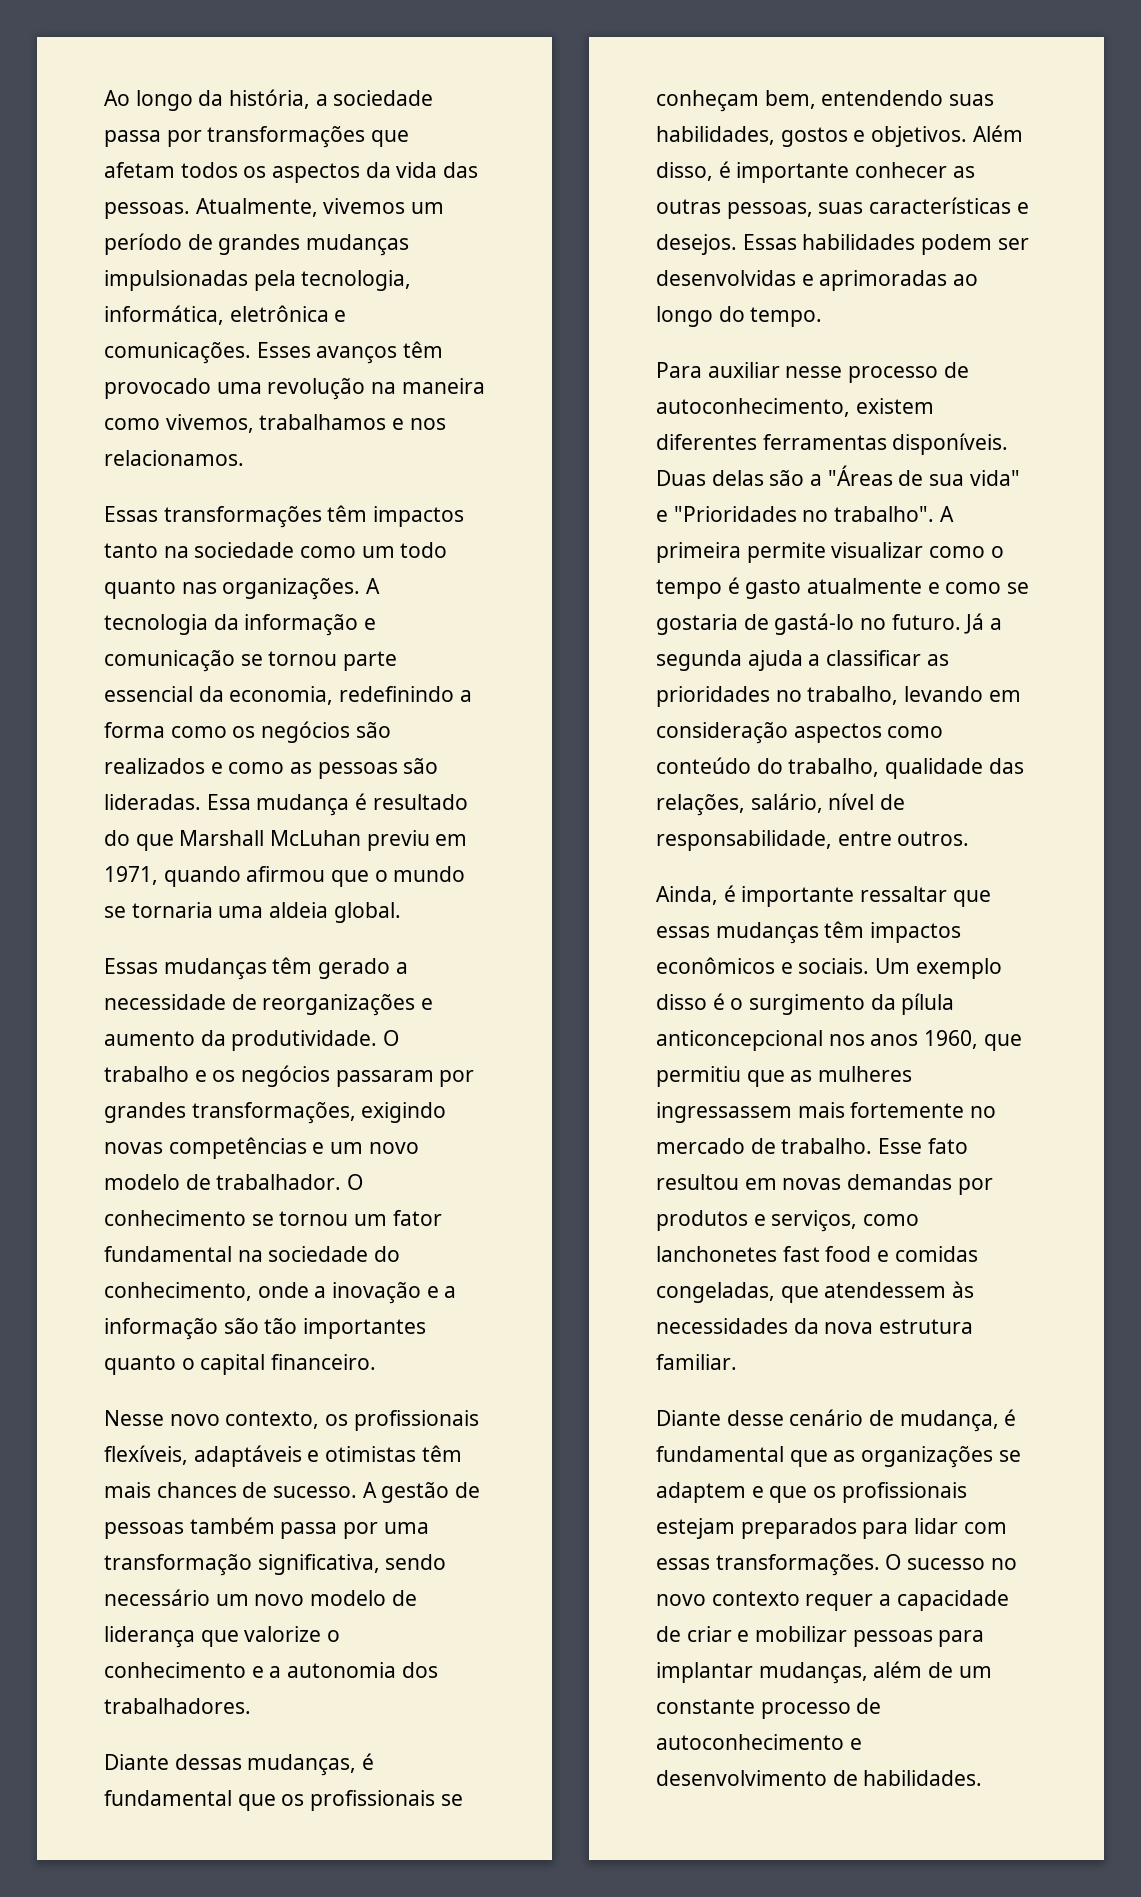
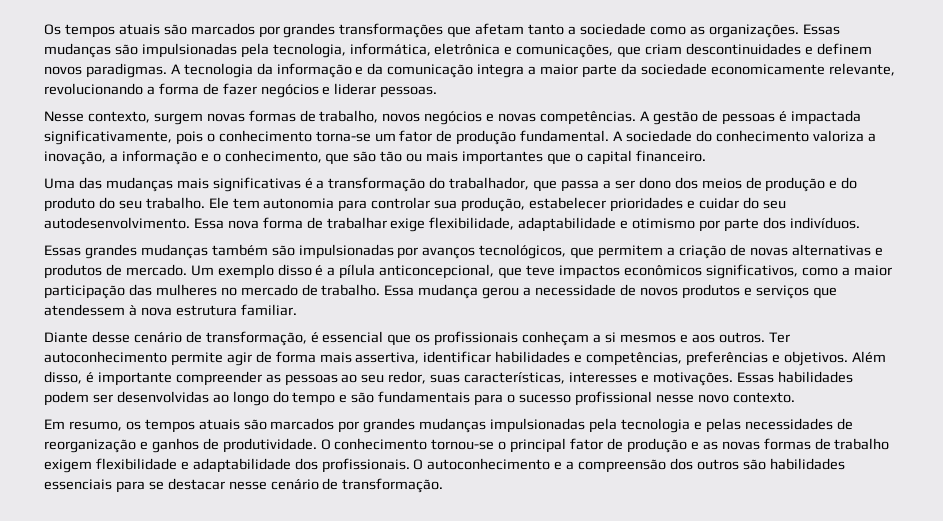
[104,89,434,111] [104,126,410,148] [104,162,479,183] [104,198,445,219] [104,233,410,256] Ao longo da história, a sociedade passa por transformações que afetam todos os aspectos da vida das pessoas. Atualmente, vivemos um período de grandes mudanças -> [44,23,840,38] [44,43,138,58] Os tempos atuais são marcados por grandes transformações que afetam tanto a sociedade como as organizações. Essas mudanças são
[104,341,444,364] [104,378,485,400] [104,414,446,433] [104,450,244,466] [104,505,465,528] [104,542,448,558] [104,578,361,600] comunicações. Esses avanços têm provocado uma revolução na maneira como vivemos, trabalhamos e nos relacionamos. // Essas transformações têm impactos tanto na sociedade como um todo quanto nas organizações. -> [516,43,872,58] [44,63,167,78] comunicações, que criam descontinuidades e definem novos paradigmas.
[104,650,398,672] [104,686,472,705] [104,721,391,743] [104,758,439,779] [104,793,468,816] [104,830,468,851] [104,866,466,887] [104,902,401,923] [104,957,408,980] [104,994,434,1016] [104,1030,400,1051] [104,1065,475,1087] [104,1102,447,1124] [104,1137,419,1159] [104,1174,364,1190] [104,1210,442,1226] [104,1246,401,1262] [104,1282,457,1304] [104,1318,427,1340] [104,1354,377,1375] [104,1410,479,1431] [104,1445,462,1467] [104,1482,481,1503] [104,1517,429,1539] [104,1554,447,1576] [104,1589,417,1606] [104,1626,341,1648] [104,1662,438,1678] [104,1698,251,1714] [104,1753,375,1776] [104,1790,463,1811] [656,90,995,112] [656,125,1023,147] [656,161,975,183] [656,197,1029,219] [656,234,1029,255] [656,270,979,291] [656,306,823,327] [656,362,969,383] [656,398,934,417] [656,433,1009,455] [656,465,1020,486] [656,506,954,522] [656,542,1004,563] [656,577,1030,599] [656,613,1003,635] [656,650,949,671] [656,686,1021,707] [656,722,944,744] [656,757,1024,779] [656,793,906,816] [656,830,970,851] [656,885,991,907] [656,921,962,944] [656,957,1002,979] [656,993,955,1015] [656,1030,1022,1051] [656,1066,913,1087] [656,1102,997,1123] [656,1138,968,1154] [656,1174,993,1195] [656,1210,920,1232] [656,1246,978,1262] [656,1281,975,1303] [656,1318,819,1334] comunicação se tornou parte essencial da economia, redefinindo a forma como os negócios são realizados e como as pessoas são lideradas. Essa mudança é resultado do que Marshall McLuhan previu em 1971, quando afirmou que o mundo se tornaria uma aldeia global. // Essas mudanças têm gerado a necessidade de reorganizações e aumento da produtividade. O trabalho e os negócios passaram por grandes transformações, exigindo novas competências e um novo modelo de trabalhador. O conhecimento se tornou um fator fundamental na sociedade do conhecimento, onde a inovação e a informação são tão importantes quanto o capital financeiro. // Nesse novo contexto, os profissionais flexíveis, adaptáveis e otimistas têm mais chances de sucesso. A gestão de pessoas também passa por uma transformação significativa, sendo necessário um novo modelo de liderança que valorize o conhecimento e a autonomia dos trabalhadores. // Diante dessas mudanças, é fundamental que os profissionais se conheçam bem, entendendo suas habilidades, gostos e objetivos. Além disso, é importante conhecer as outras pessoas, suas características e desejos. Essas habilidades podem ser desenvolvidas e aprimoradas ao longo do tempo. // Para auxiliar nesse processo de autoconhecimento, existem diferentes ferramentas disponíveis. Duas delas são a "Áreas de sua vida" e "Prioridades no trabalho". A primeira permite visualizar como o tempo é gasto atualmente e como se gostaria de gastá-lo no futuro. Já a segunda ajuda a classificar as prioridades no trabalho, levando em consideração aspectos como conteúdo do trabalho, qualidade das relações, salário, nível de responsabilidade, entre outros. // Ainda, é importante ressaltar que essas mudanças têm impactos econômicos e sociais. Um exemplo disso é o surgimento da pílula anticoncepcional nos anos 1960, que permitiu que as mulheres ingressassem mais fortemente no mercado de trabalho. Esse fato resultou em novas demandas por produtos e serviços, como lanchonetes fast food e comidas congeladas, que atendessem às necessidades da -> [367,63,895,78] [44,83,438,98] [44,110,861,125] [44,130,876,145] [44,150,706,165] [44,177,858,192] [44,197,786,212] [44,217,860,232] [44,244,883,259] [44,264,892,279] [44,284,837,299] [44,304,137,316] da comunicação integra a maior parte da sociedade economicamente relevante, revolucionando a forma de fazer negócios e liderar pessoas. // Nesse contexto, surgem novas formas de trabalho, novos negócios e novas competências. A gestão de pessoas é impactada significativamente, pois o conhecimento torna-se um fator de produção fundamental. A sociedade do conhecimento valoriza a inovação, a informação e o conhecimento, que são tão ou mais importantes que o capital financeiro. // Uma das mudanças mais significativas é a transformação do trabalhador, que passa a ser dono dos meios de produção e do produto do seu trabalho. Ele tem autonomia para controlar sua produção, estabelecer prioridades e cuidar do seu autodesenvolvimento. Essa nova forma de trabalhar exige flexibilidade, adaptabilidade e otimismo por parte dos indivíduos. // Essas grandes mudanças também são impulsionadas por avanços tecnológicos, que permitem a criação de novas alternativas e produtos de mercado. Um exemplo disso é a pílula anticoncepcional, que teve impactos econômicos significativos, como a maior participação das mulheres no mercado de trabalho. Essa mudança gerou a necessidade de novos produtos e serviços que atendessem à
[899,1409,1017,1432] [656,1446,1021,1468] [656,1482,967,1503] [656,1518,1007,1539] [656,1554,1017,1576] [656,1590,1009,1611] [656,1626,985,1647] [656,1661,992,1684] [656,1698,882,1719] [656,1734,862,1750] [656,1770,983,1786] mudança, é fundamental que as organizações se adaptem e que os profissionais estejam preparados para lidar com essas transformações. O sucesso no novo contexto requer a capacidade de criar e mobilizar pessoas para implantar mudanças, além de um constante processo de autoconhecimento e desenvolvimento de habilidades. -> [205,331,790,346] [44,351,886,366] [44,371,853,386] [44,391,795,406] [44,418,853,433] [44,438,890,453] [44,458,845,473] [44,478,444,493] transformação, é essencial que os profissionais conheçam a si mesmos e aos outros. Ter autoconhecimento permite agir de forma mais assertiva, identificar habilidades e competências, preferências e objetivos. Além disso, é importante compreender as pessoas ao seu redor, suas características, interesses e motivações. Essas habilidades podem ser desenvolvidas ao longo do tempo e são fundamentais para o sucesso profissional nesse novo contexto. // Em resumo, os tempos atuais são marcados por grandes mudanças impulsionadas pela tecnologia e pelas necessidades de reorganização e ganhos de produtividade. O conhecimento tornou-se o principal fator de produção e as novas formas de trabalho exigem flexibilidade e adaptabilidade dos profissionais. O autoconhecimento e a compreensão dos outros são habilidades essenciais para se destacar nesse cenário de transformação.

